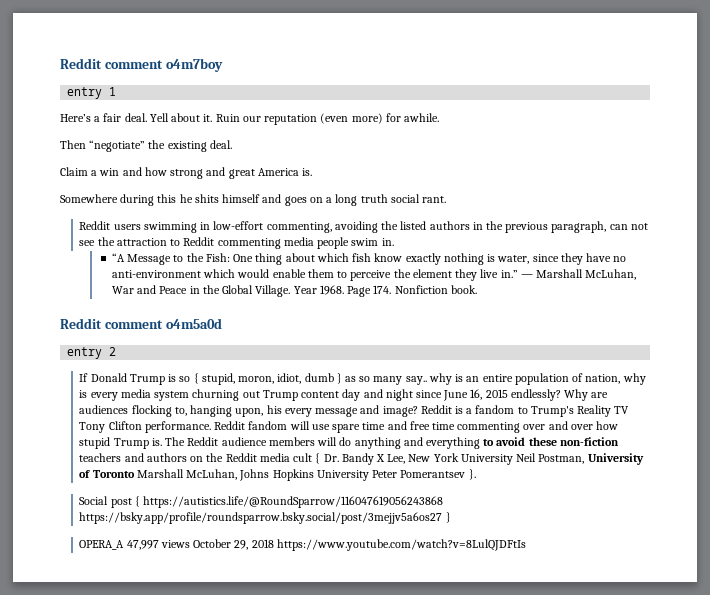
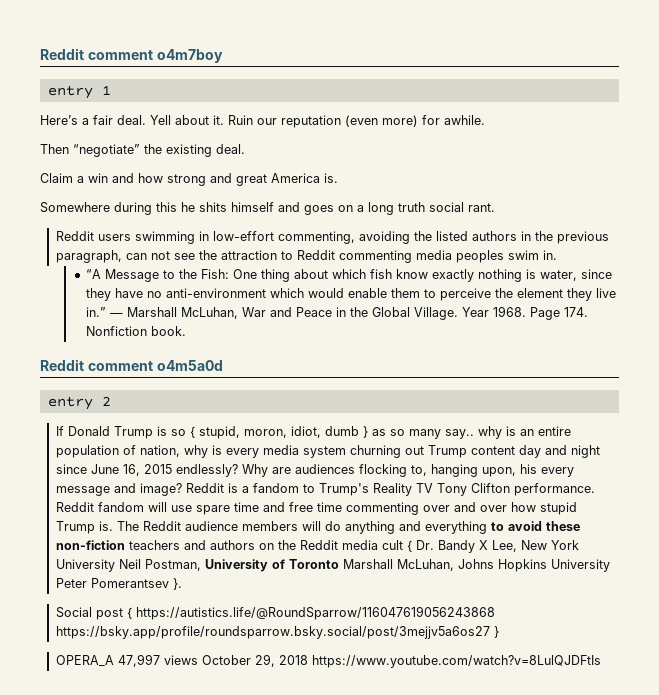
[317,237,350,249] people -> [456,250,505,263] peoples

